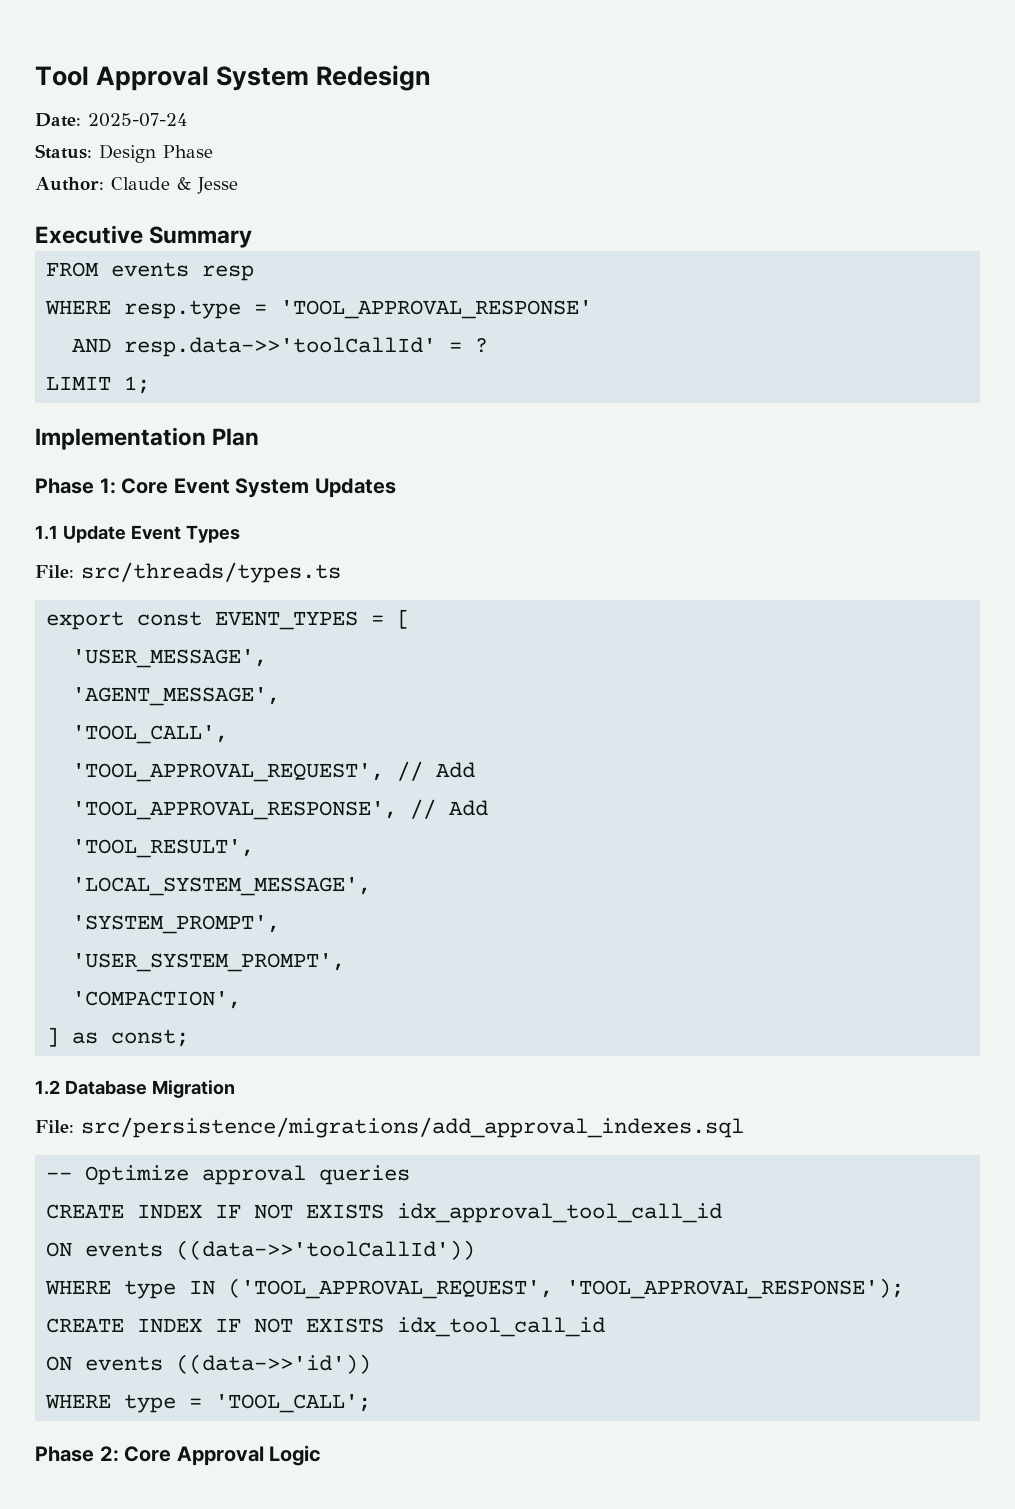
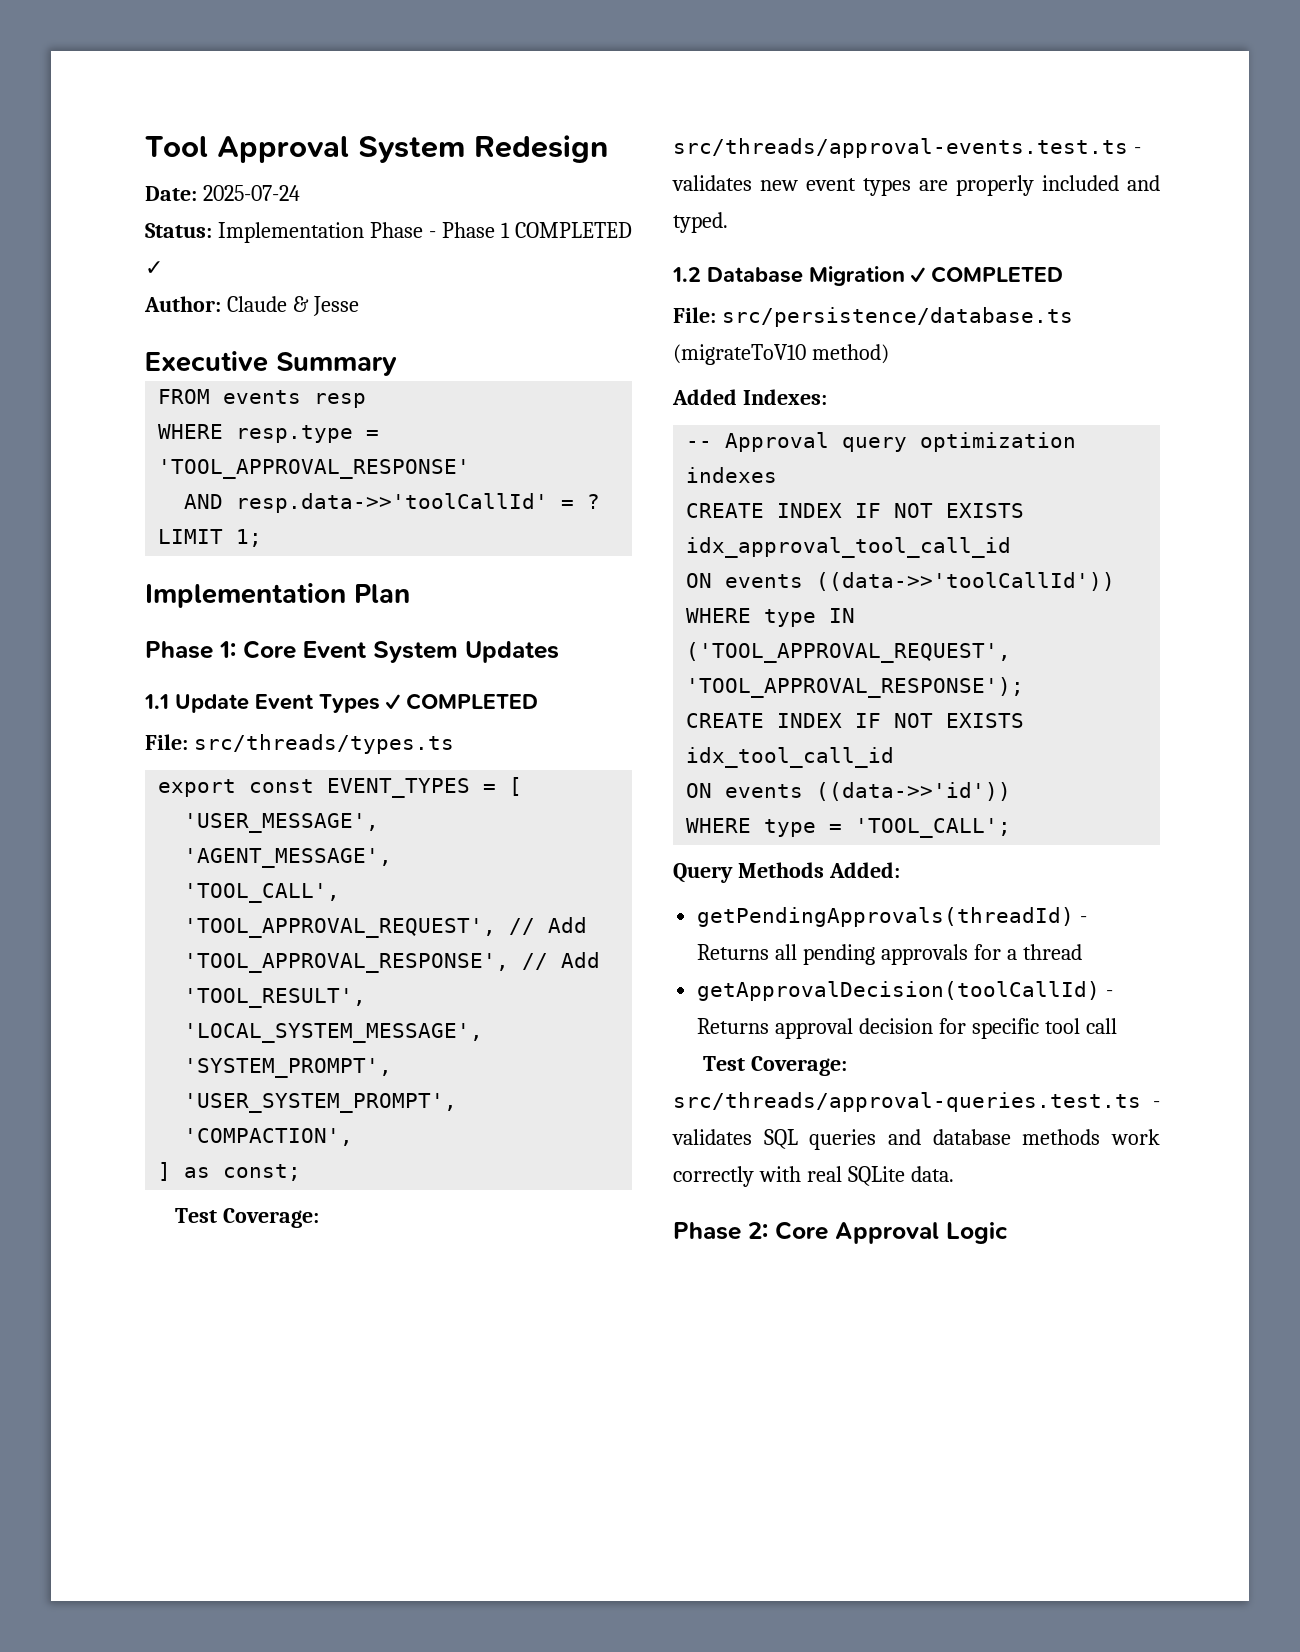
[99,144,213,163] Design Phase -> [218,222,632,243] [145,261,163,275] Implementation Phase - Phase 1 COMPLETED ✓
(240, 534) none -> [386,693,538,710] ✓ COMPLETED
(190, 1038) none -> [174,1208,319,1228] [673,138,1141,158] [672,175,1160,196] [673,212,728,233] // Test Coverage: src/threads/approval-events.test.ts - validates new event types are properly included and typed.
[35,1117,744,1138] [46,1165,411,1185] // File: src/persistence/migrations/add_approval_indexes.sql // -- Optimize approval queries -> [911,266,1063,283] [673,307,1073,327] [673,344,889,365] [672,389,827,405] [686,432,1077,452] [686,467,778,483] ✓ COMPLETED // File: src/persistence/database.ts (migrateToV10 method) // Added Indexes: // -- Approval query optimization indexes
(372, 1403) none -> [673,862,900,883] [697,907,1088,927] [697,944,1082,965] [697,981,1114,1001] [697,1018,1117,1039] [702,1056,847,1076] [673,1092,1160,1112] [672,1129,1160,1150] [673,1166,954,1187] // Query Methods Added: // getPendingApprovals(threadId) - Returns all pending approvals for a thread // getApprovalDecision(toolCallId) - Returns approval decision for specific tool call // Test Coverage: src/threads/approval-queries.test.ts - validates SQL queries and database methods work correctly with real SQLite data.

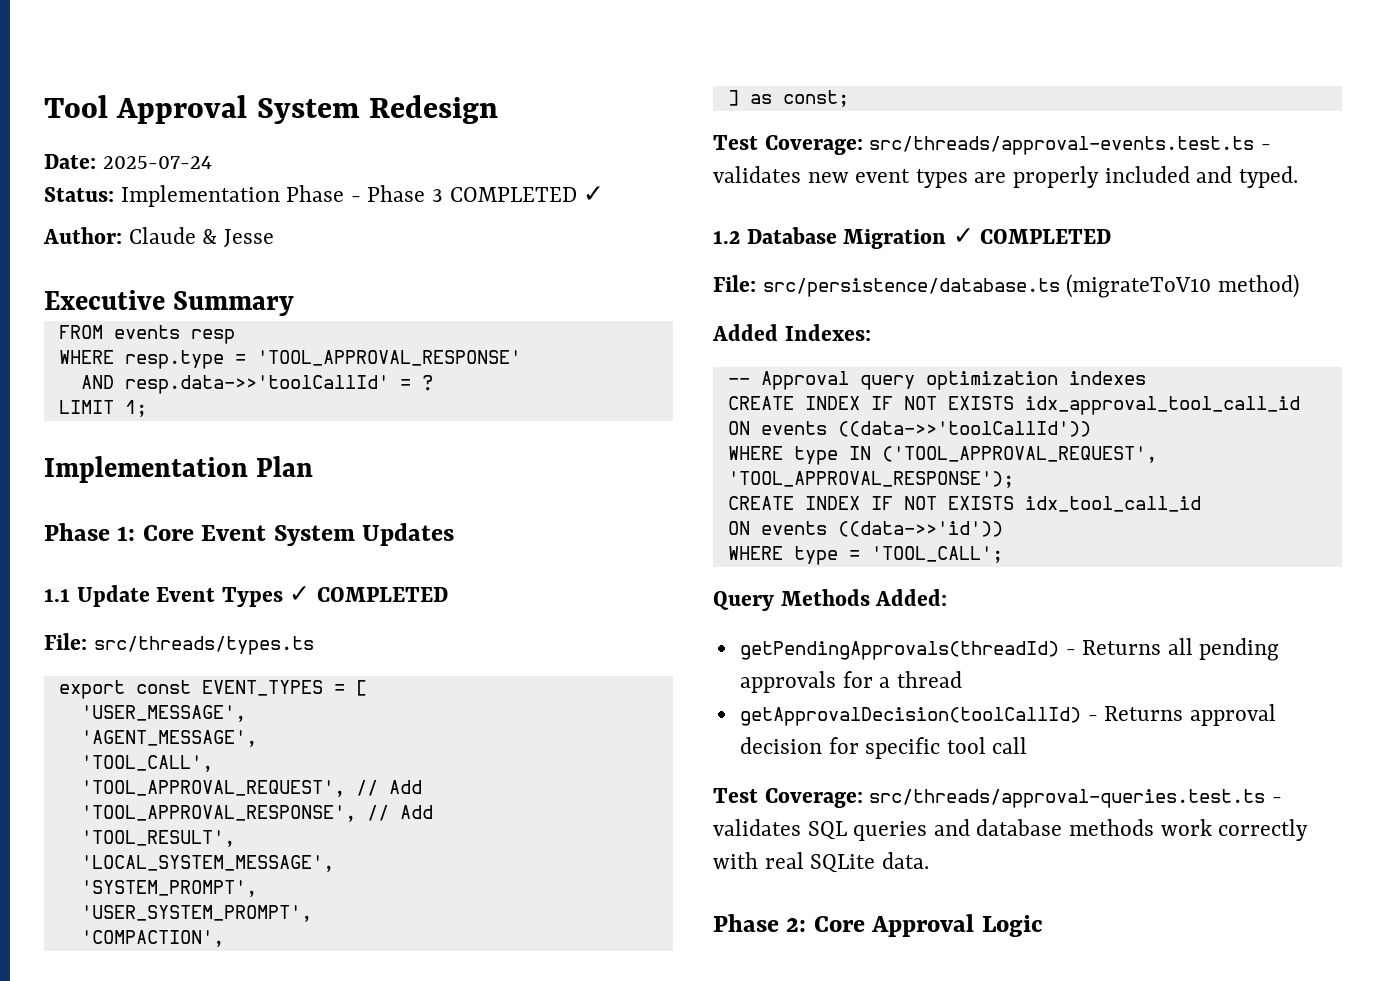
[501,222,510,238] 1 -> [432,189,444,202] 3

